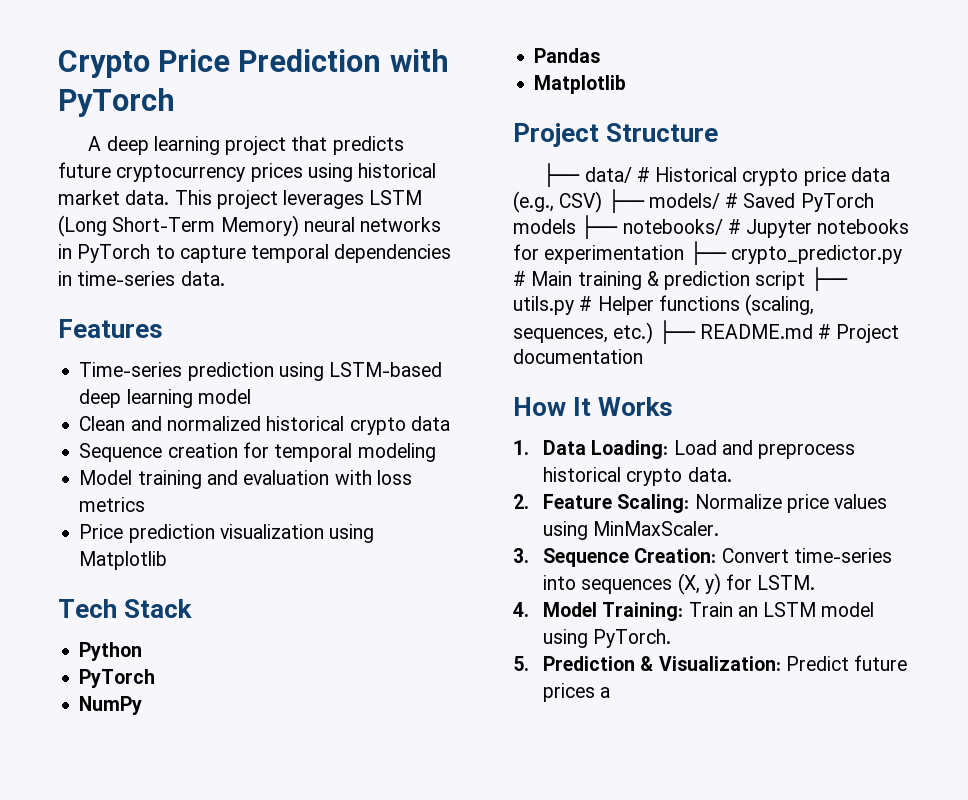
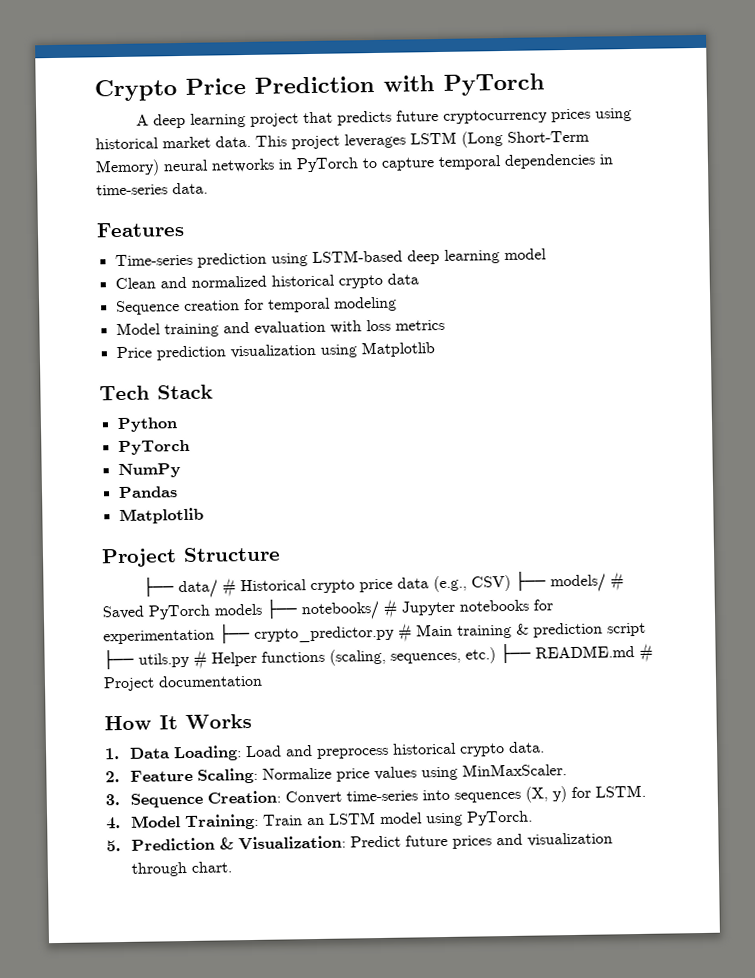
[600,687,611,698] a -> [495,832,613,847] [130,861,232,877] and visualization through chart.

